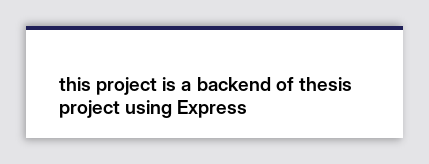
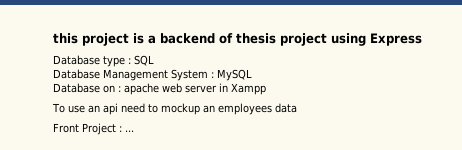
(248, 109) none -> [53,55,154,67] [53,69,252,81] [53,83,266,95] [52,103,297,115] [53,123,134,135] // Database type : SQL // Database Management System : MySQL // Database on : apache web server in Xampp // To use an api need to mockup an employees data // Front Project : ...

